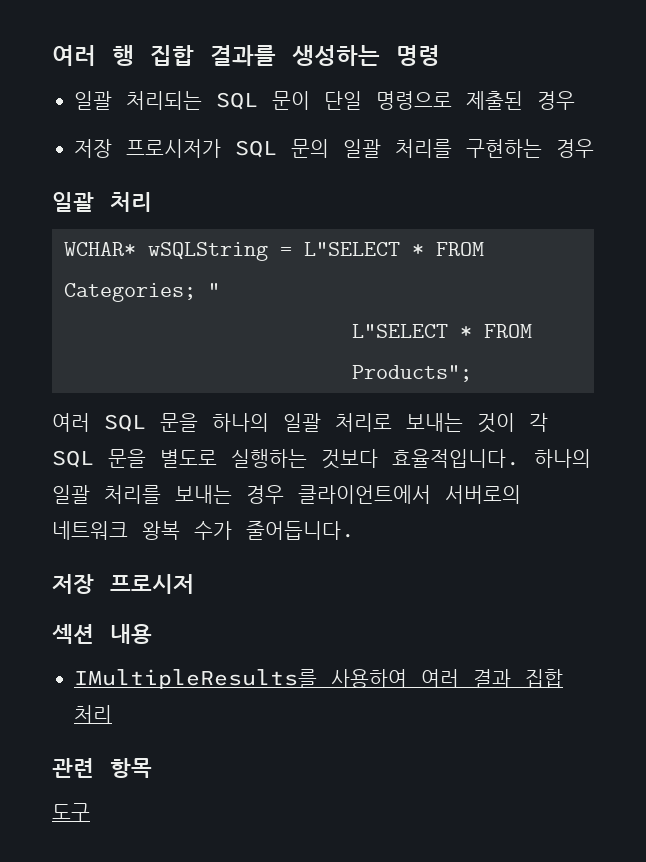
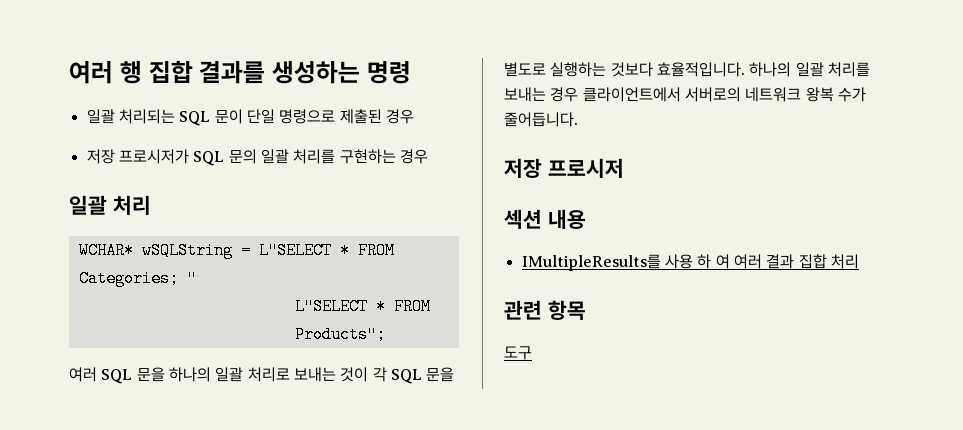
[331,669,407,688] 사용하여 -> [664,254,730,269] 사용 하 여

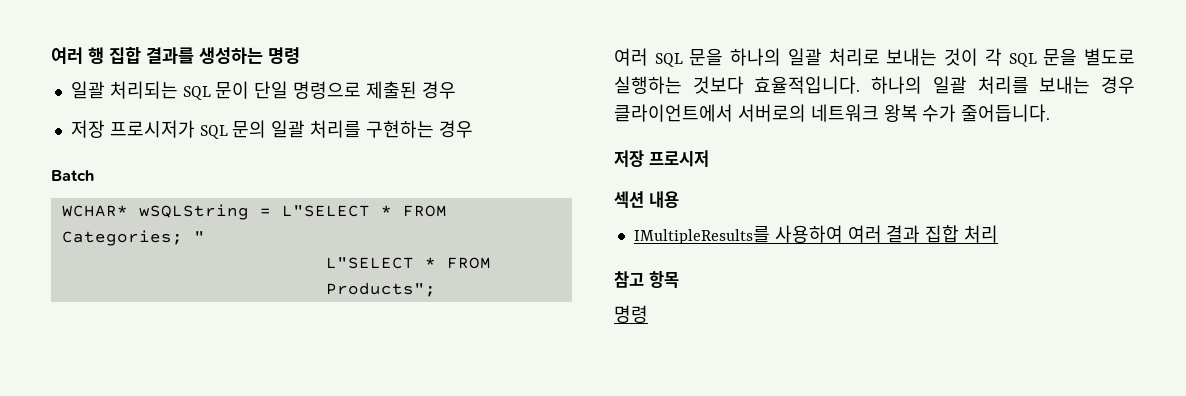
[69,195,151,215] 일괄 처리 -> [51,170,94,181] Batch
[664,254,730,269] 사용 하 여 -> [774,225,843,243] 사용하여
[504,300,542,320] 관련 -> [614,271,644,288] 참고
[504,346,532,360] 도구 -> [614,305,648,323] 명령

